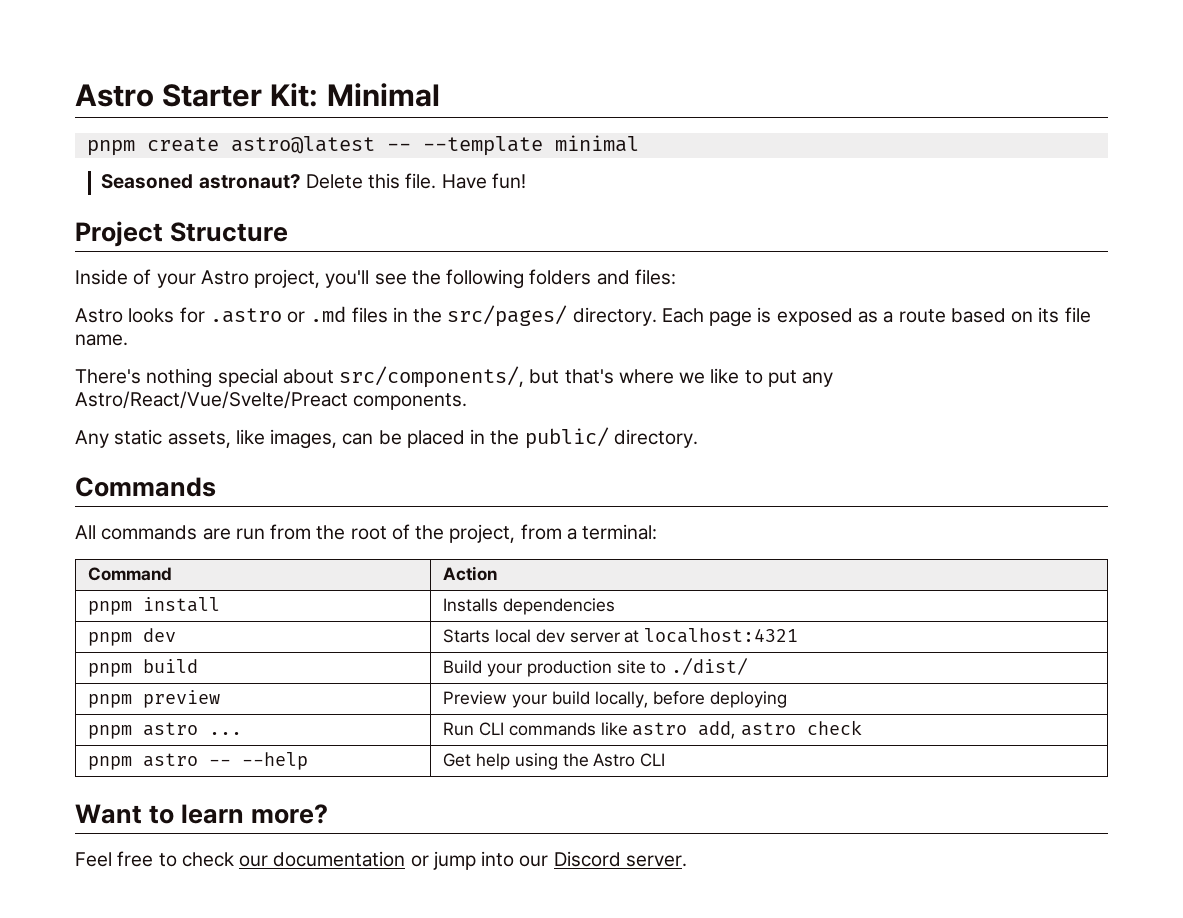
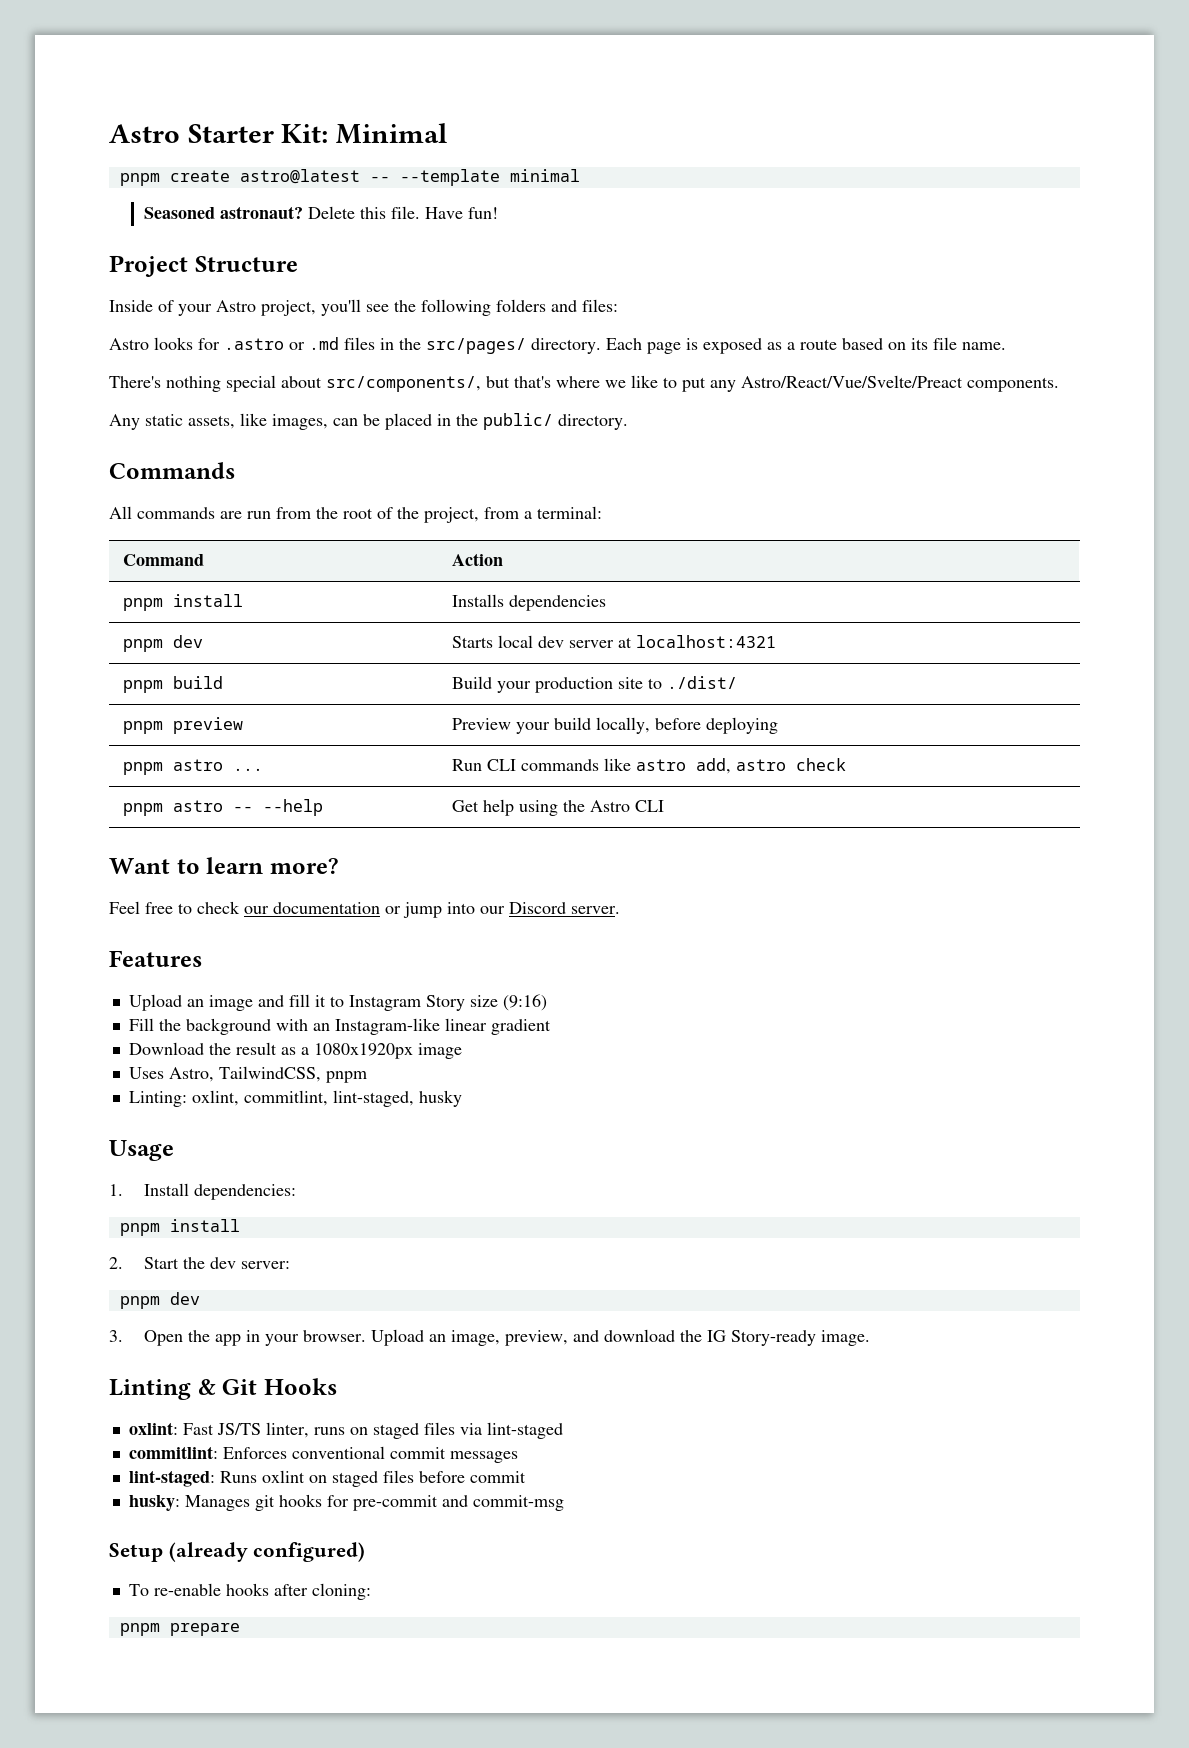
(687, 861) none -> [109,950,202,967] [128,994,547,1011] [128,1018,551,1035] [128,1042,462,1059] [128,1066,367,1083] [128,1090,462,1107] [109,1140,174,1161] [109,1183,296,1200] [119,1219,240,1236] [109,1257,290,1269] [119,1292,200,1309] [109,1329,870,1346] [109,1378,337,1400] [128,1422,563,1439] [128,1446,518,1463] [128,1470,526,1487] [128,1494,564,1511] [109,1542,366,1562] [128,1583,371,1600] [119,1623,240,1636] // Features // Upload an image and fill it to Instagram Story size (9:16) // Fill the background with an Instagram-like linear gradient // Download the result as a 1080x1920px image // Uses Astro, TailwindCSS, pnpm // Linting: oxlint, commitlint, lint-staged, husky // Usage // 1. Install dependencies: // pnpm install // 2. Start the dev server: // pnpm dev // 3. Open the app in your browser. Upload an image, preview, and download the IG Story-ready image. // Linting & Git Hooks // oxlint: Fast JS/TS linter, runs on staged files via lint-staged // commitlint: Enforces conventional commit messages // lint-staged: Runs oxlint on staged files before commit // husky: Manages git hooks for pre-commit and commit-msg // Setup (already configured) // To re-enable hooks after cloning: // pnpm prepare

